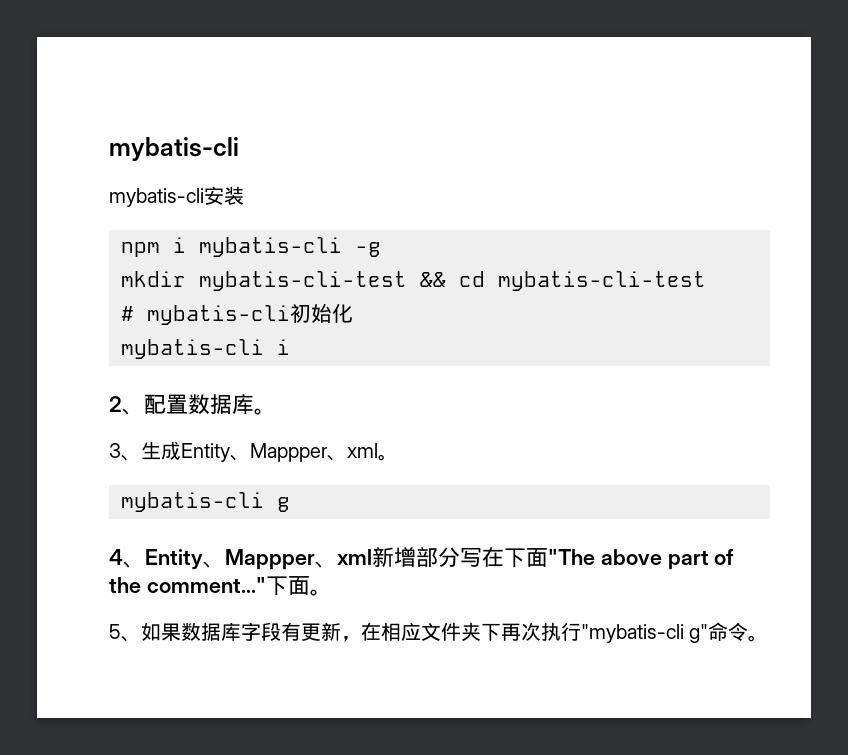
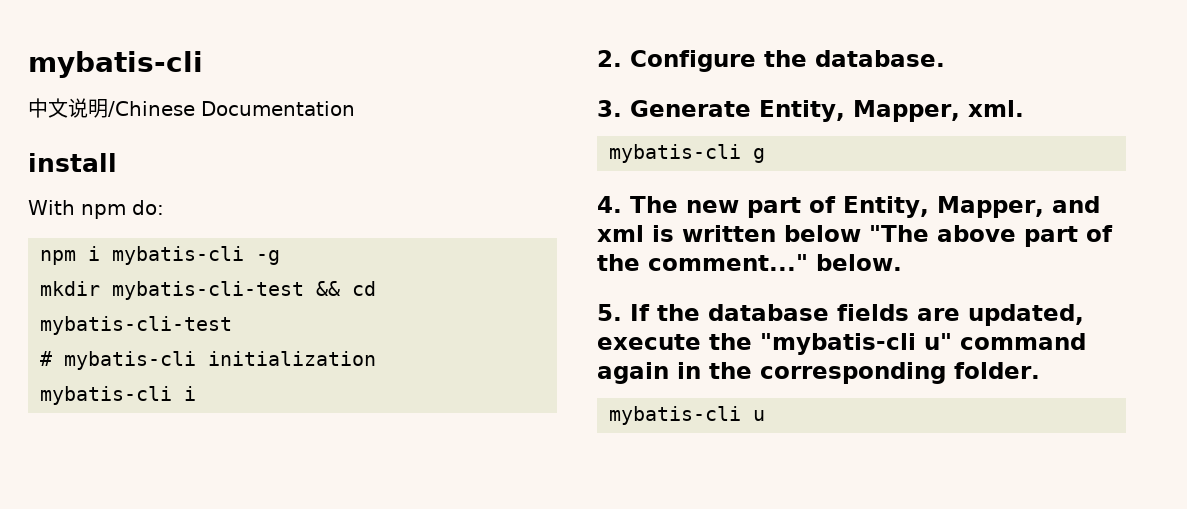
[109,186,244,207] mybatis-cli安装 -> [28,98,355,118] [28,153,117,172] [28,200,164,219] 中文说明/Chinese Documentation // install // With npm do:
[290,303,353,323] 初始化 -> [208,351,376,366] initialization
[109,394,276,415] [109,441,398,462] [121,492,290,512] [109,547,548,570] 2、配置数据库。 // 3、生成Entity、Mappper、xml。 // mybatis-cli g // 4、Entity、Mappper、xml新增部分写在下面 -> [597,50,945,72] [597,100,1024,122] [609,144,765,163] [597,196,1100,218] [597,225,861,242] 2. Configure the database. // 3. Generate Entity, Mapper, xml. // mybatis-cli g // 4. The new part of Entity, Mapper, and xml is written below
[265,576,332,596] [109,622,769,643] 下面。 // 5、如果数据库字段有更新，在相应文件夹下再次执行"mybatis-cli g"命令。 -> [816,254,902,271] [597,304,1084,326] [597,333,1086,355] [597,362,1040,384] [609,406,765,425] below. // 5. If the database fields are updated, execute the "mybatis-cli u" command again in the corresponding folder. // mybatis-cli u

